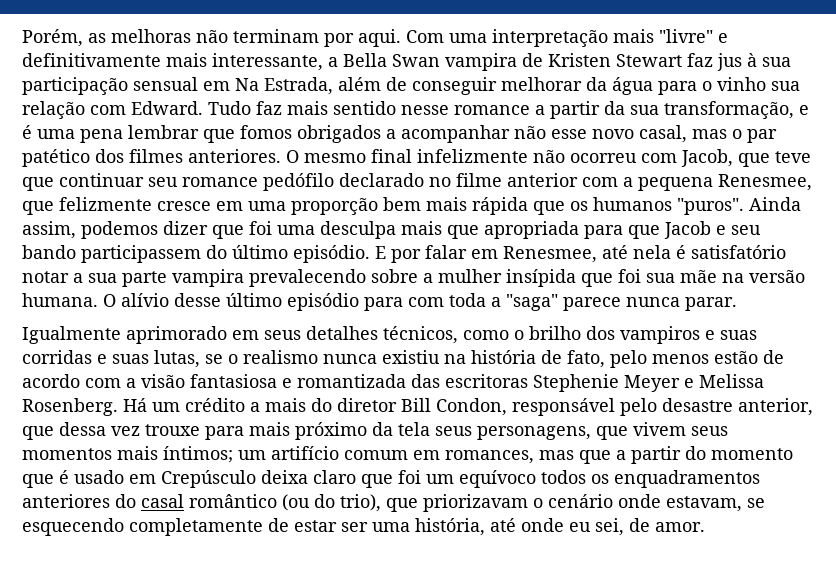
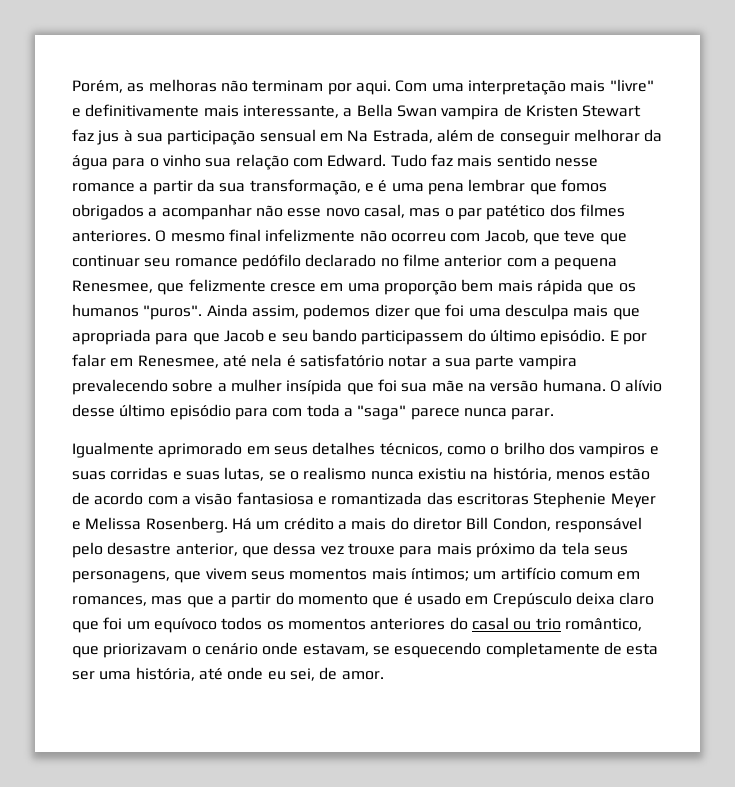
[471,350,647,368] história de fato, pelo -> [492,467,552,481] história,
[614,470,760,488] enquadramentos -> [287,618,366,630] momentos
[189,494,381,512] romântico (ou do trio), -> [513,618,642,631] ou trio romântico,
[294,520,337,532] estar -> [626,643,659,655] esta

